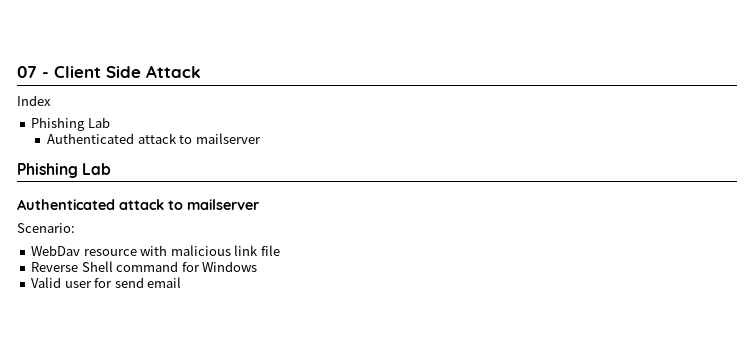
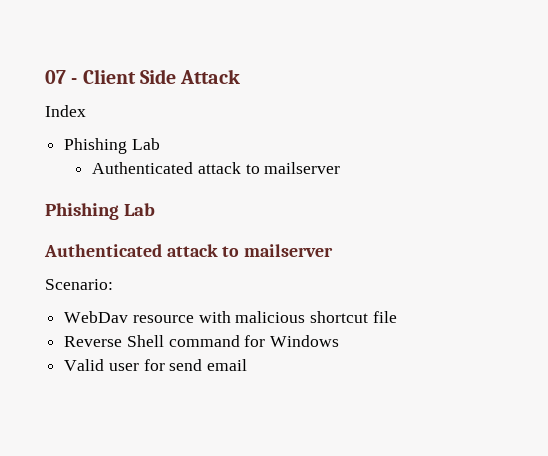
[234,245,259,256] link -> [310,311,369,323] shortcut

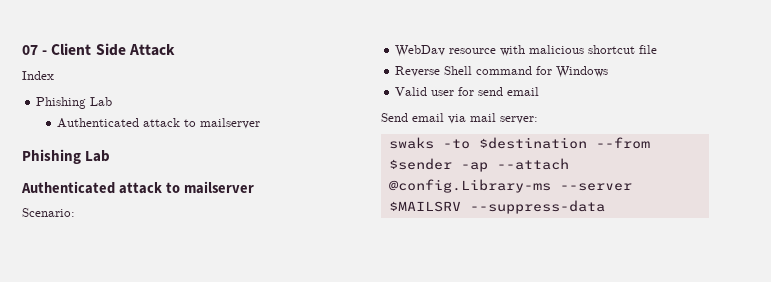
(248, 365) none -> [381,113,538,124] [388,137,650,149] [388,158,569,172] [388,179,632,193] [388,200,605,214] // Send email via mail server: // swaks -to $destination --from $sender -ap --attach @config.Library-ms --server $MAILSRV --suppress-data

